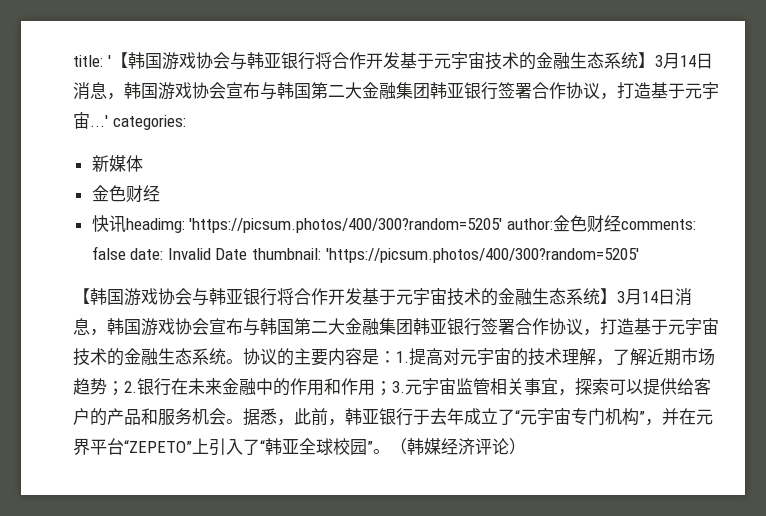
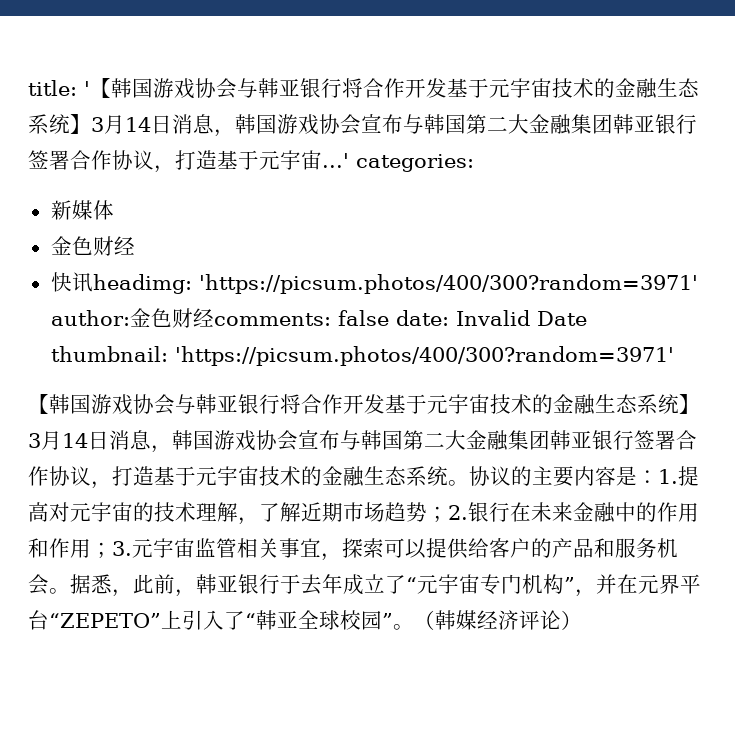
[189,218,503,233] 'https://picsum.photos/400/300?random=5205' -> [198,274,698,294] 'https://picsum.photos/400/300?random=3971'
[325,248,639,263] 'https://picsum.photos/400/300?random=5205' -> [174,346,674,366] 'https://picsum.photos/400/300?random=3971'

